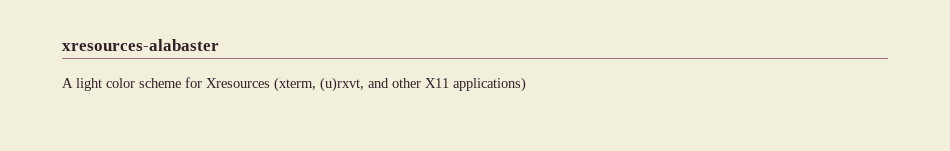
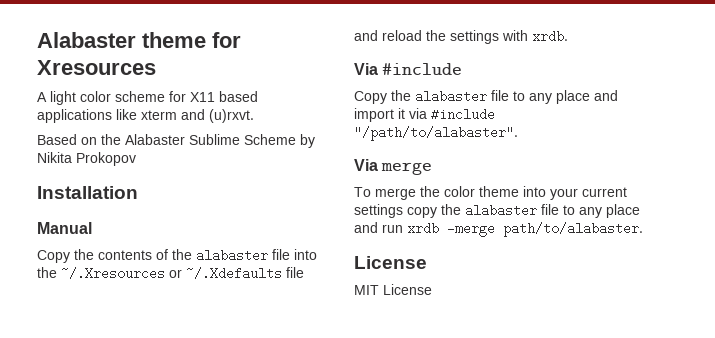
[62,39,219,51] xresources-alabaster -> [37,32,241,48] [37,60,156,75] Alabaster theme for Xresources
[206,77,526,92] Xresources (xterm, (u)rxvt, and other X11 applications) -> [190,91,258,102] [37,109,254,123] [37,134,315,148] [37,152,136,166] [37,186,138,199] [37,222,92,234] [37,249,317,263] [37,267,304,280] [354,30,568,44] [354,63,463,75] [354,90,618,104] [354,108,495,122] [354,126,518,141] [354,159,433,175] [354,186,627,200] [354,204,640,218] [354,222,643,237] [354,256,427,269] [354,284,432,295] X11 based applications like xterm and (u)rxvt. // Based on the Alabaster Sublime Scheme by Nikita Prokopov // Installation // Manual // Copy the contents of the alabaster file into the ~/.Xresources or ~/.Xdefaults file and reload the settings with xrdb. // Via #include // Copy the alabaster file to any place and import it via #include "/path/to/alabaster". // Via merge // To merge the color theme into your current settings copy the alabaster file to any place and run xrdb -merge path/to/alabaster. // License // MIT License

